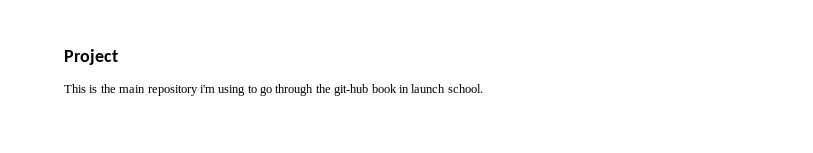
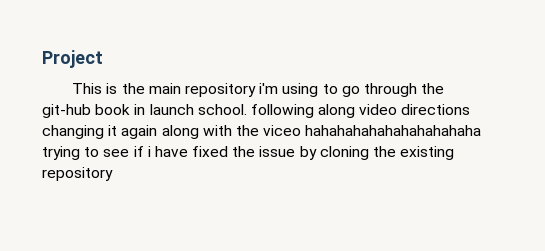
(483, 88) none -> [250,104,471,118] [42,125,482,139] [42,146,455,160] [42,167,113,181] following along video directions changing it again along with the viceo hahahahahahahahahahaha trying to see if i have fixed the issue by cloning the existing repository

